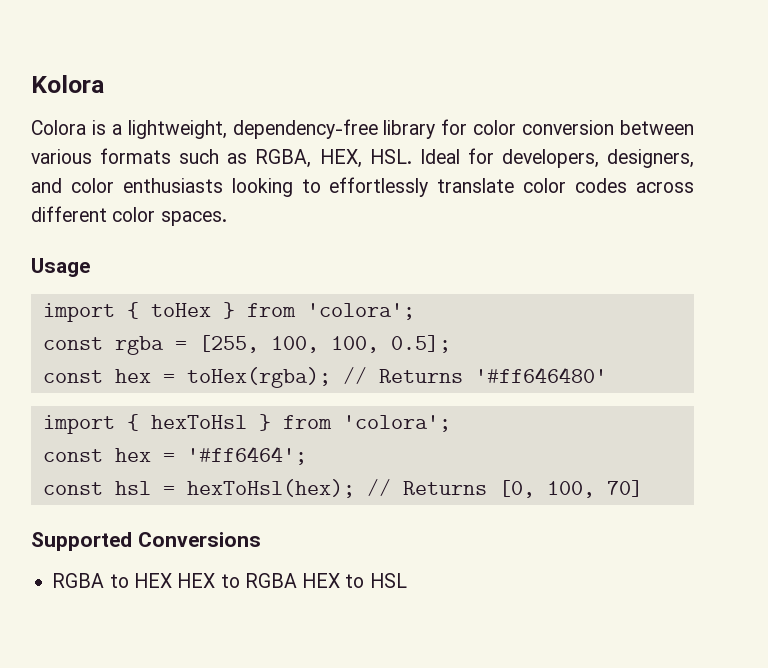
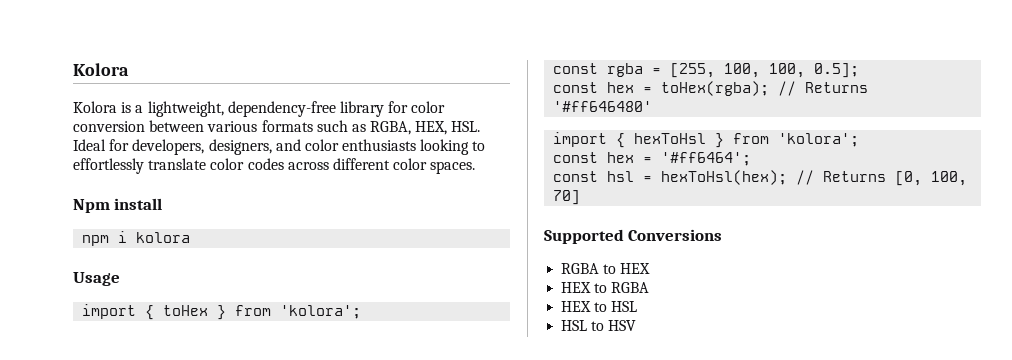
[31,120,86,135] Colora -> [73,101,117,113] Kolora
(227, 218) none -> [73,198,163,213] [82,231,191,246] // Npm install // npm i kolora
[306,303,415,320] 'colora'; -> [280,305,362,319] 'kolora';
[342,415,451,432] 'colora'; -> [778,133,860,147] 'kolora';
(172, 580) none -> (651, 268) //
(297, 580) none -> (650, 287) //
(407, 580) none -> [561,320,637,331] // HSL to HSV

